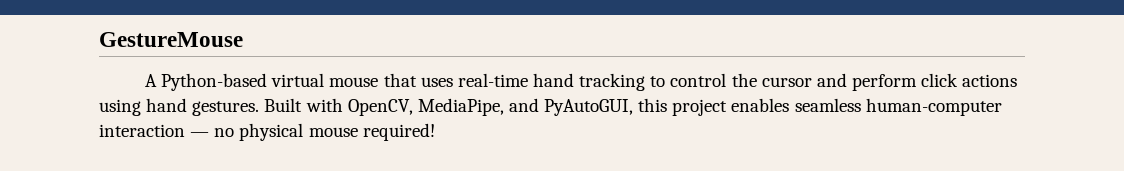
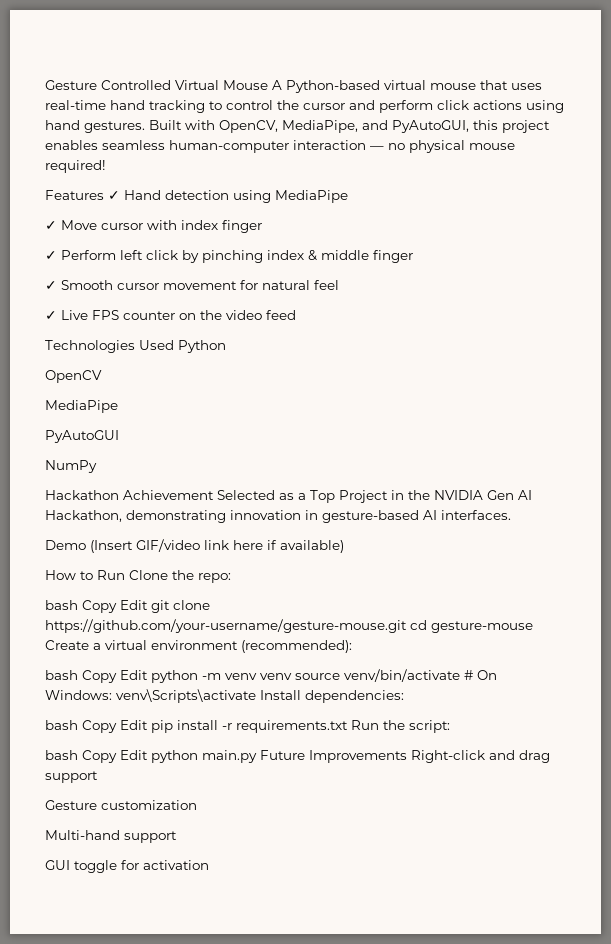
[99,32,243,47] GestureMouse // -> [45,80,268,90] Gesture Controlled Virtual Mouse
(435, 132) none -> [45,190,348,203] [45,220,262,233] [45,250,413,263] [45,280,339,290] [45,310,296,320] [45,340,226,353] [45,370,102,383] [45,400,118,413] [45,430,119,443] [45,460,97,473] [45,490,532,503] [45,510,511,523] [45,539,344,553] [45,570,231,583] [45,600,210,613] [45,619,533,633] [45,640,352,653] [45,669,497,683] [45,689,404,703] [45,720,450,733] [45,750,550,763] [45,771,98,783] [45,800,197,810] [45,830,177,843] [45,860,209,873] // Features ✓ Hand detection using MediaPipe // ✓ Move cursor with index finger // ✓ Perform left click by pinching index & middle finger // ✓ Smooth cursor movement for natural feel // ✓ Live FPS counter on the video feed // Technologies Used Python // OpenCV // MediaPipe // PyAutoGUI // NumPy // Hackathon Achievement Selected as a Top Project in the NVIDIA Gen AI Hackathon, demonstrating innovation in gesture-based AI interfaces. // Demo (Insert GIF/video link here if available) // How to Run Clone the repo: // bash Copy Edit git clone https://github.com/your-username/gesture-mouse.git cd gesture-mouse Create a virtual environment (recommended): // bash Copy Edit python -m venv venv source venv/bin/activate # On Windows: venv\Scripts\activate Install dependencies: // bash Copy Edit pip install -r requirements.txt Run the script: // bash Copy Edit python main.py Future Improvements Right-click and drag support // Gesture customization // Multi-hand support // GUI toggle for activation

